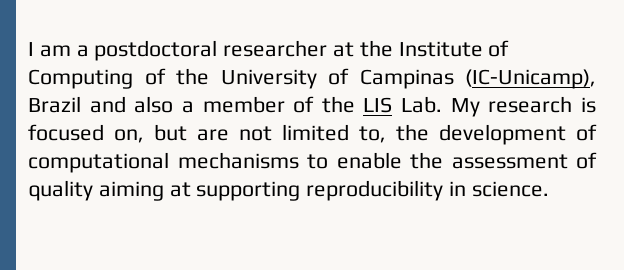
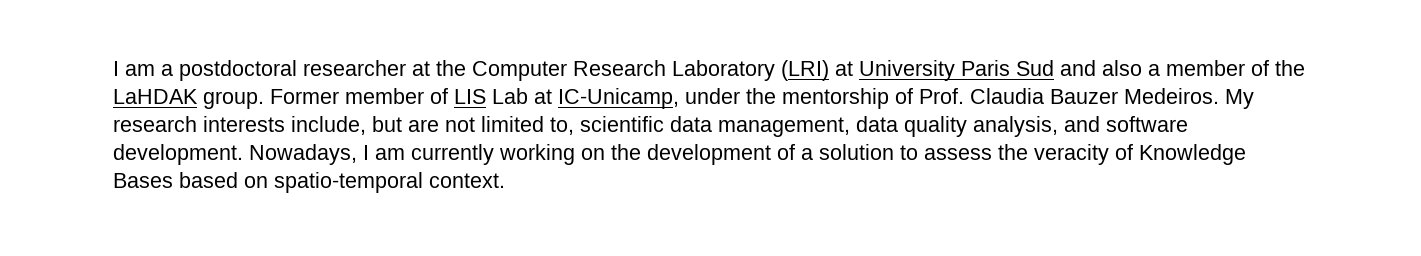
[398,40,510,57] [28,68,596,89] [28,96,81,113] Institute of Computing of the University of Campinas (IC-Unicamp), Brazil -> [472,60,1054,81] Computer Research Laboratory (LRI) at University Paris Sud
[363,96,596,117] [28,124,144,143] LIS Lab. My research is focused on, -> [113,88,1254,109] [113,116,366,135] LaHDAK group. Former member of LIS Lab at IC-Unicamp, under the mentorship of Prof. Claudia Bauzer Medeiros. My research interests include,
[396,124,597,145] [28,152,597,173] [28,180,549,201] the development of computational mechanisms to enable the assessment of quality aiming at supporting reproducibility in science. -> [580,116,1188,137] [113,144,1246,165] [113,172,505,193] scientific data management, data quality analysis, and software development. Nowadays, I am currently working on the development of a solution to assess the veracity of Knowledge Bases based on spatio-temporal context.

